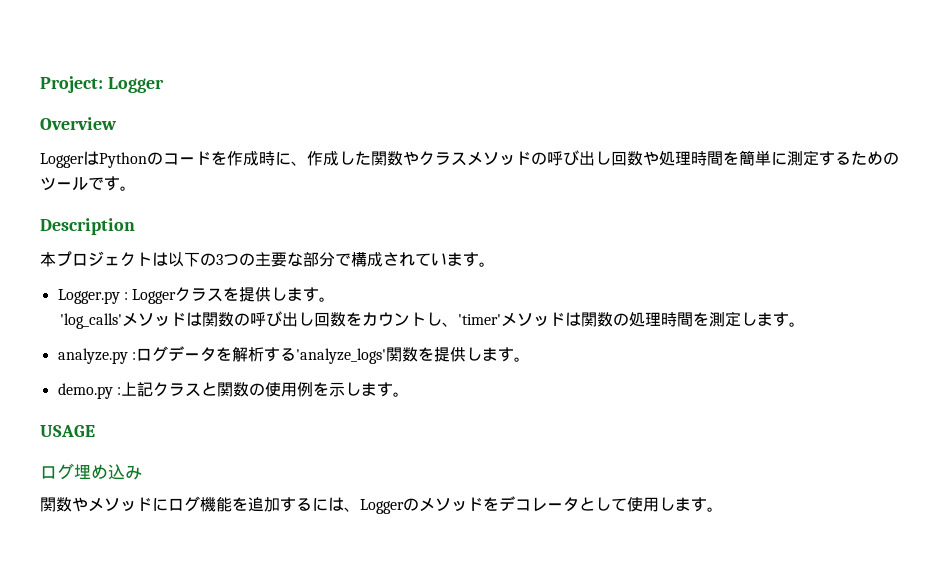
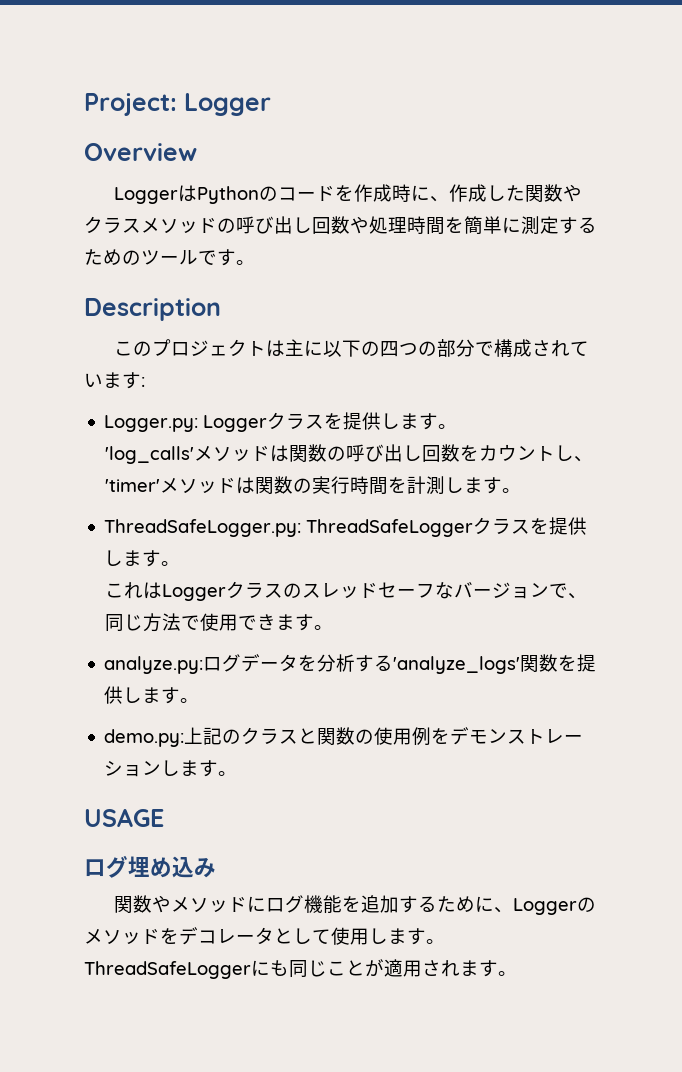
[40,252,56,267] 本 -> [113,341,152,356] この
[168,252,303,267] 以下の3つの主要な -> [284,339,437,357] 主に以下の四つの
[479,262,495,267] [57,289,128,304] 。 // Logger.py : -> [141,377,145,387] [104,415,199,432] : // Logger.py:
[628,311,805,327] [57,348,136,364] 処理時間を測定します。 // analyze.py : -> [311,476,521,495] [104,517,588,537] [104,550,181,567] [104,581,587,601] [104,613,333,632] [104,656,204,674] 実行時間を計測します。 // ThreadSafeLogger.py: ThreadSafeLoggerクラスを提供します。 // これはLoggerクラスのスレッドセーフなバージョンで、同じ方法で使用できます。 // analyze.py:
[231,347,248,362] 解 -> [317,654,337,672] 分
[57,382,153,399] demo.py :上記 -> [104,727,242,747] demo.py:上記の
[328,382,345,397] 示 -> [450,727,584,745] [104,761,162,777] デモンストレーション
[312,497,344,511] には -> [436,896,494,912] ために
(723, 509) none -> [84,959,517,979] ThreadSafeLoggerにも同じことが適用されます。

